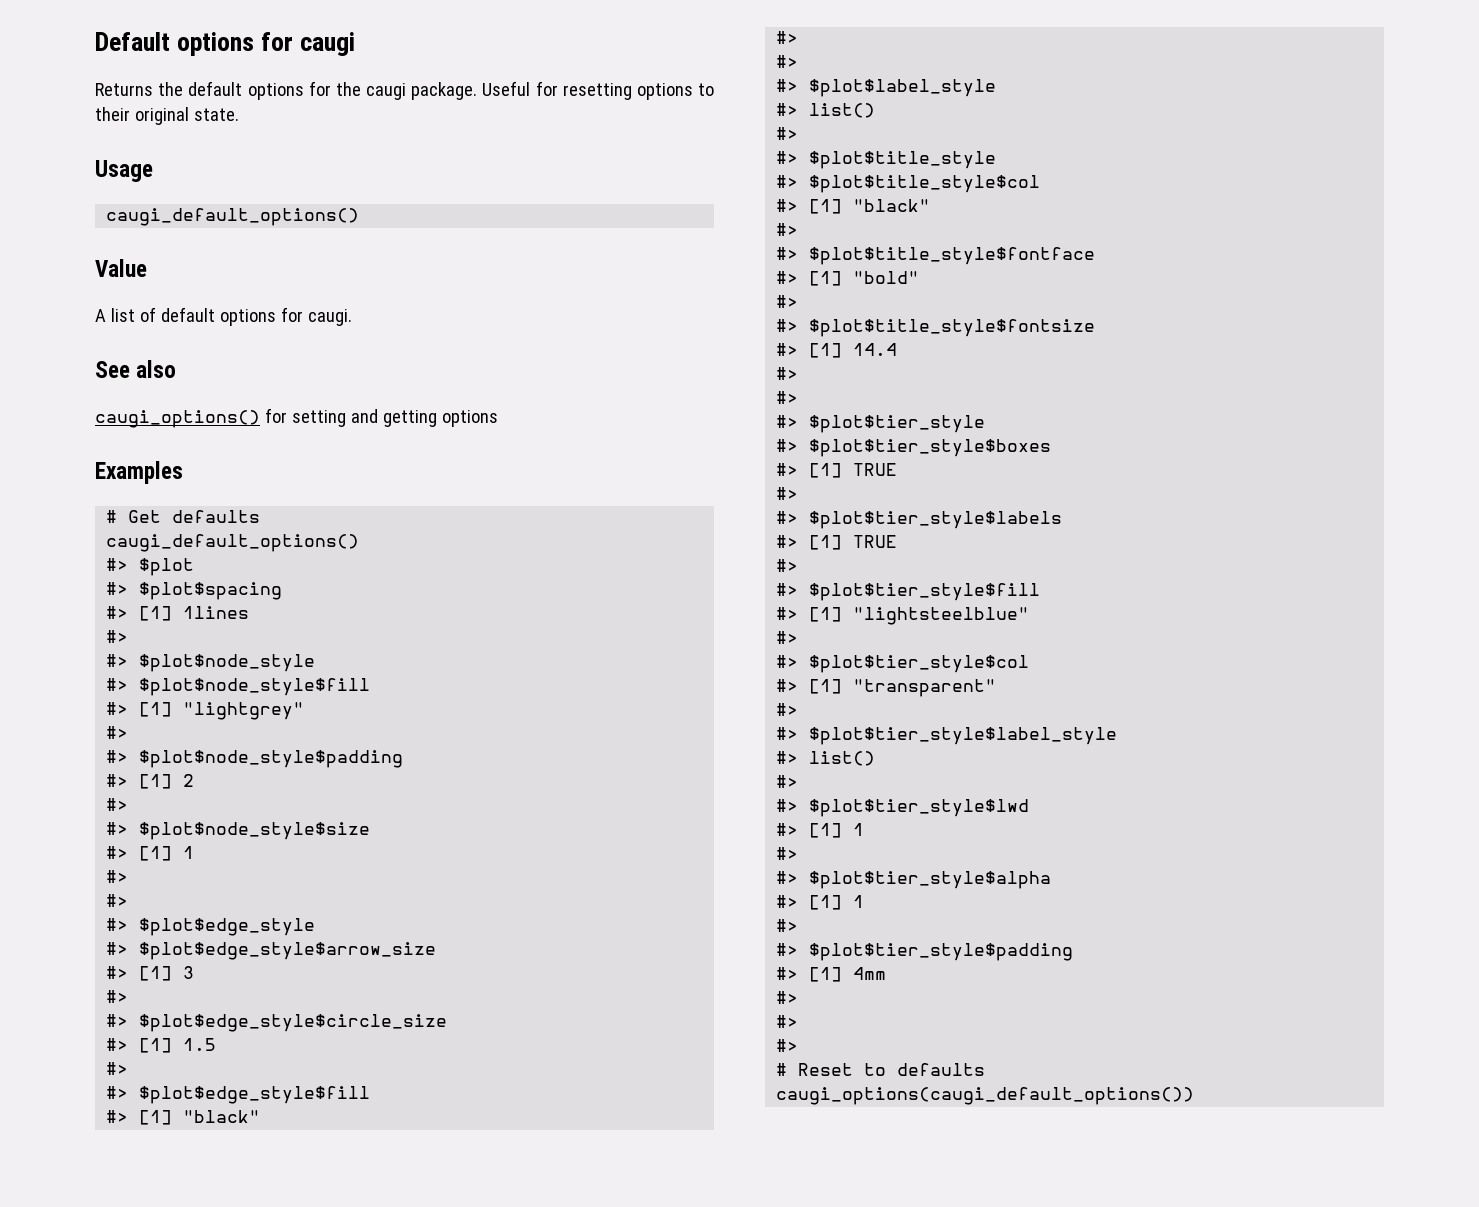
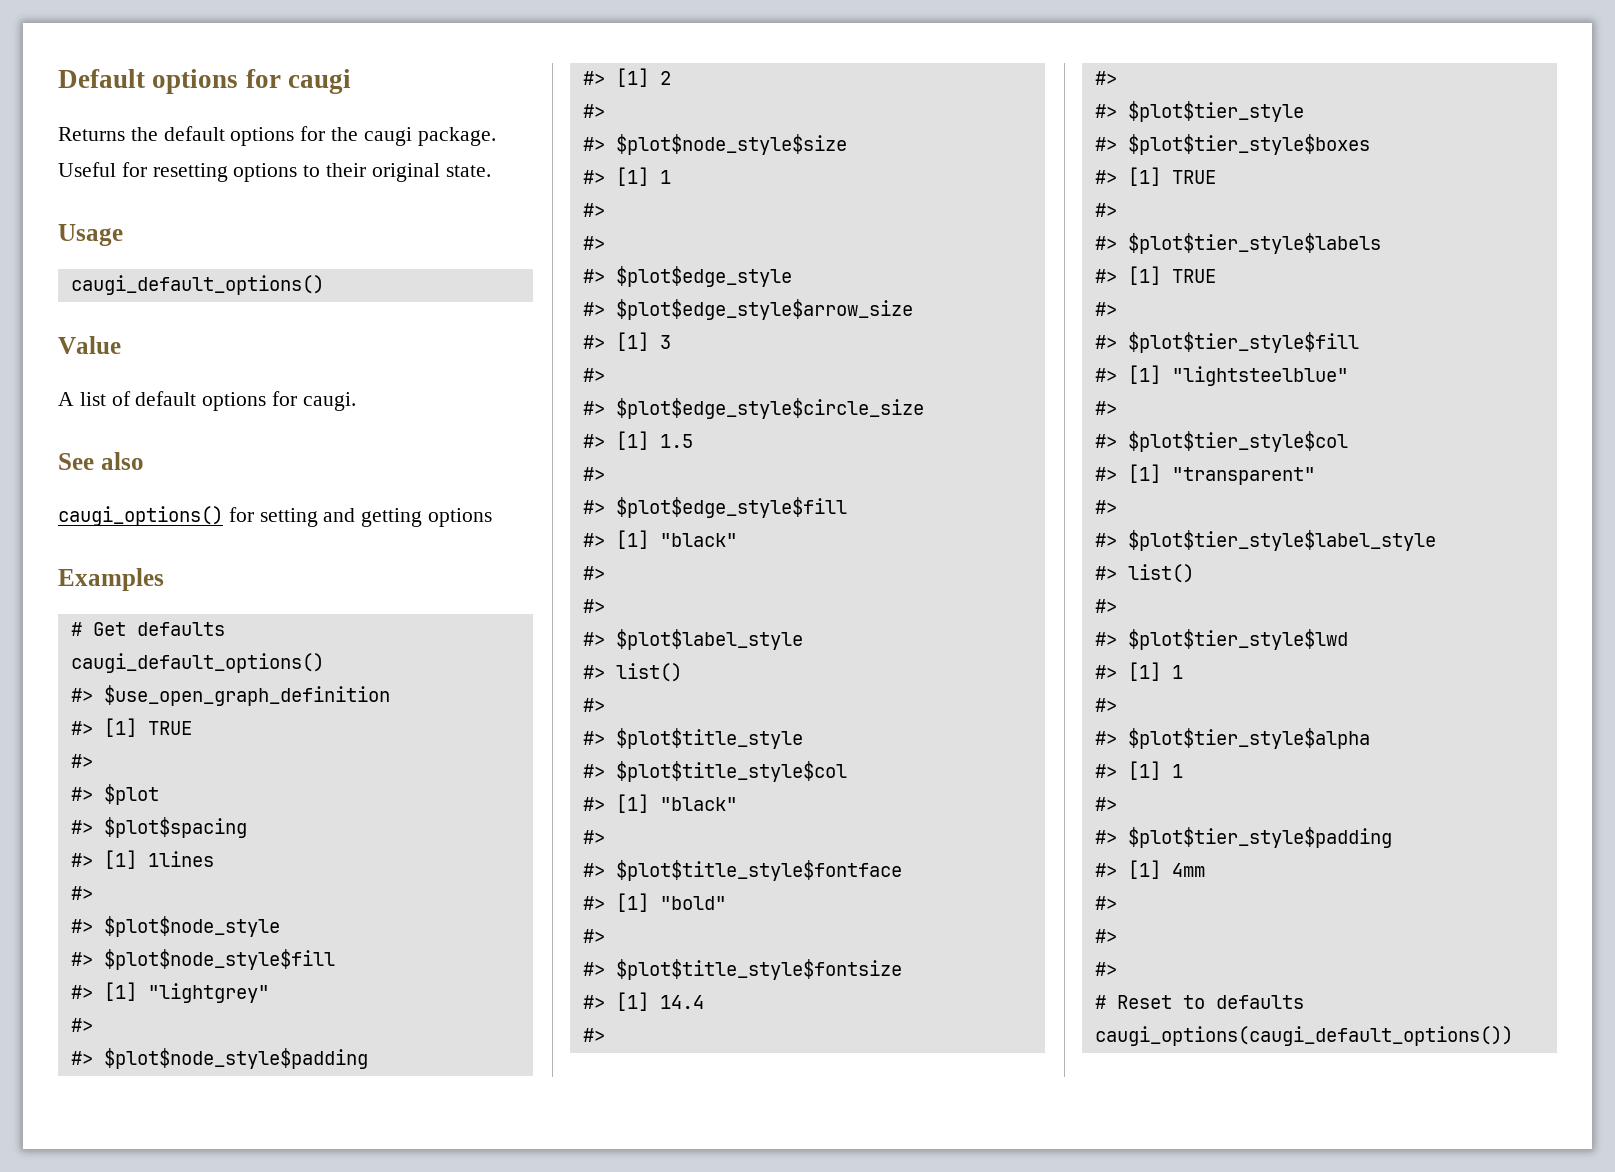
(360, 543) none -> [70,685,390,706] [70,718,192,737] [70,754,93,768] // #> $use_open_graph_definition // #> [1] TRUE // #>

